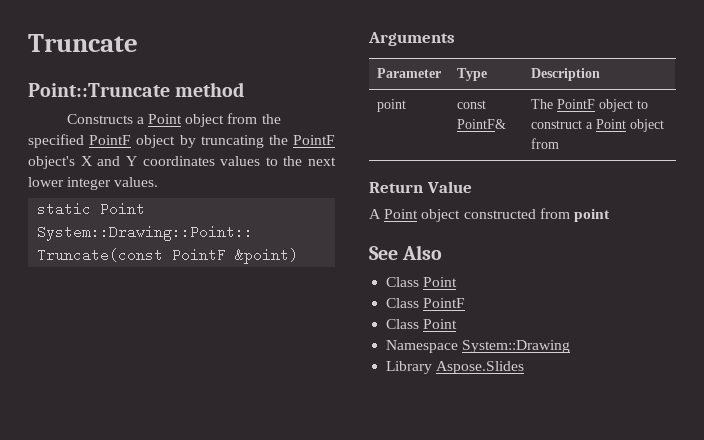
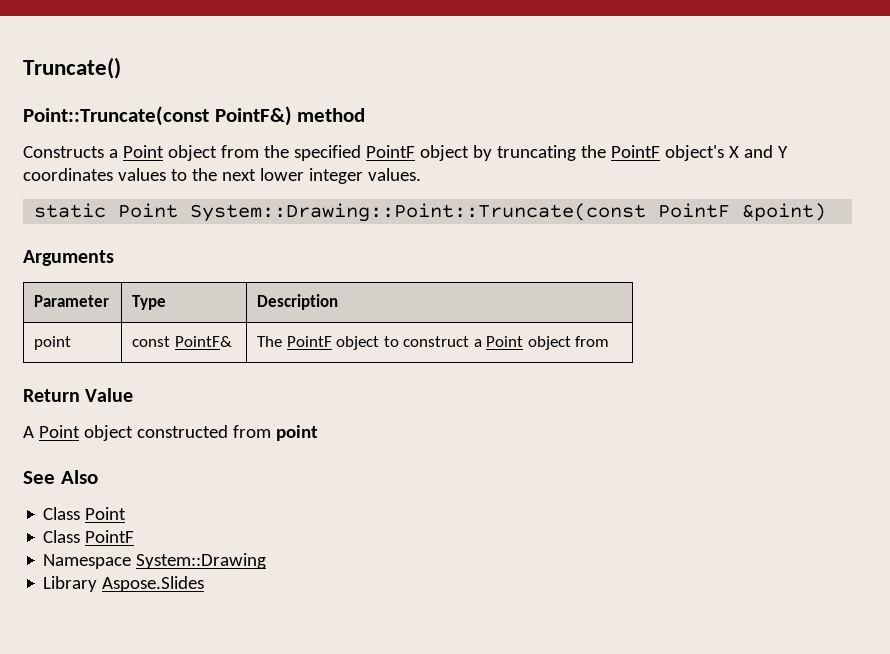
[28,34,138,52] [28,83,170,97] Truncate // Point::Truncate -> [23,57,121,79] [23,106,292,126] Truncate() // Point::Truncate(const PointF&)
[386,319,458,329] // Class Point -> (135, 536) none

